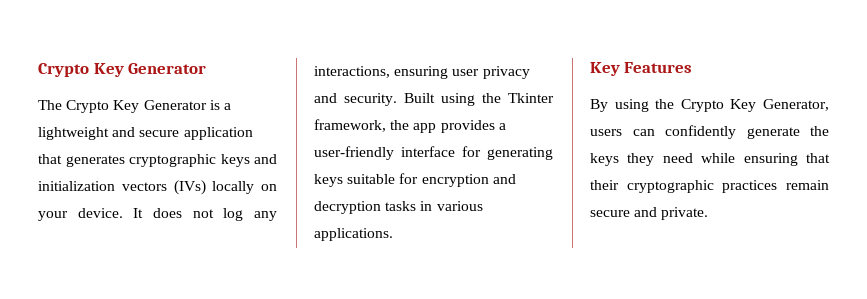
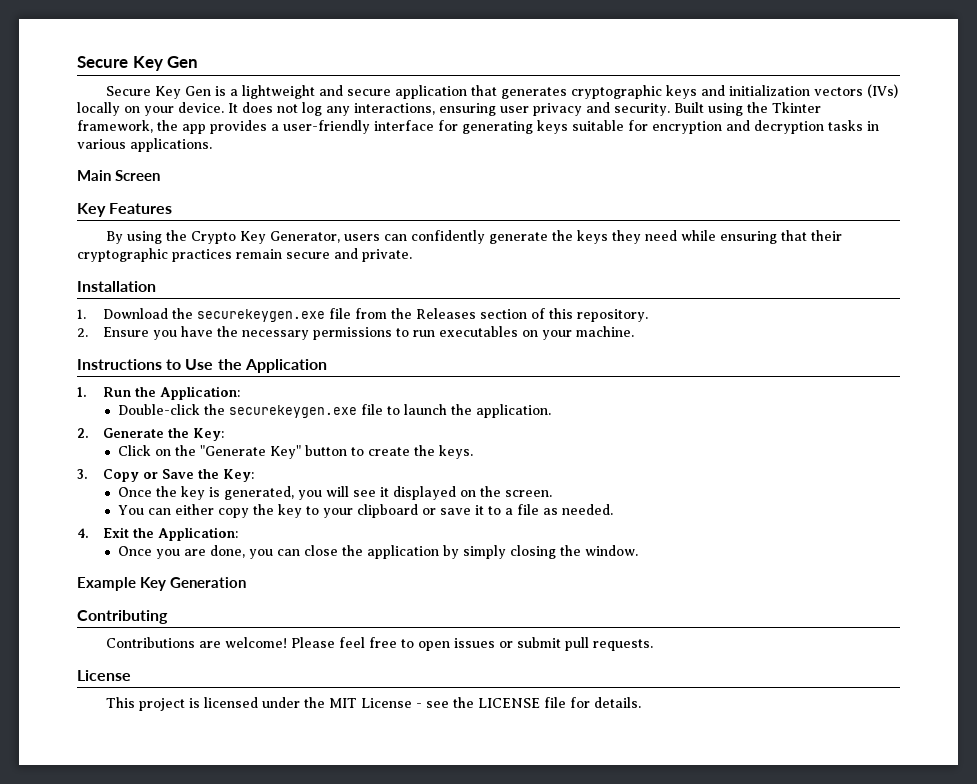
[38,63,207,77] [38,100,207,113] Crypto Key Generator // The Crypto Key Generator -> [77,56,199,71] [105,86,211,99] Secure Key Gen // Secure Key Gen
(393, 234) none -> [77,170,160,181] // Main Screen
(709, 213) none -> [77,281,156,292] [77,308,648,322] [77,326,634,340] [77,359,327,373] [77,386,240,400] [118,404,552,418] [77,428,224,441] [118,445,474,459] [77,469,254,482] [118,486,553,500] [118,504,614,518] [77,527,238,541] [118,545,639,559] [77,577,246,591] [77,610,168,624] [105,637,653,651] [77,670,131,681] [105,697,641,711] // Installation // 1. Download the securekeygen.exe file from the Releases section of this repository. // 2. Ensure you have the necessary permissions to run executables on your machine. // Instructions to Use the Application // 1. Run the Application: // Double-click the securekeygen.exe file to launch the application. // 2. Generate the Key: // Click on the "Generate Key" button to create the keys. // 3. Copy or Save the Key: // Once the key is generated, you will see it displayed on the screen. // You can either copy the key to your clipboard or save it to a file as needed. // 4. Exit the Application: // Once you are done, you can close the application by simply closing the window. // Example Key Generation // Contributing // Contributions are welcome! Please feel free to open issues or submit pull requests. // License // This project is licensed under the MIT License - see the LICENSE file for details.

